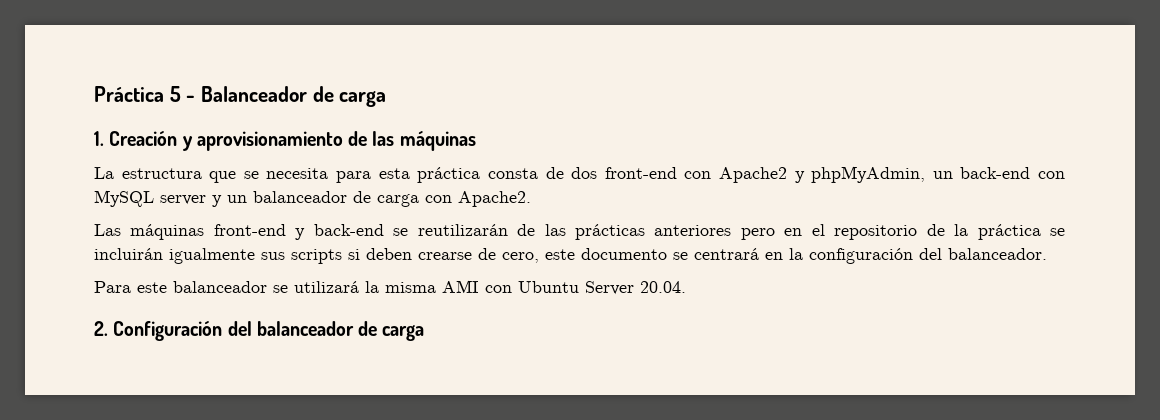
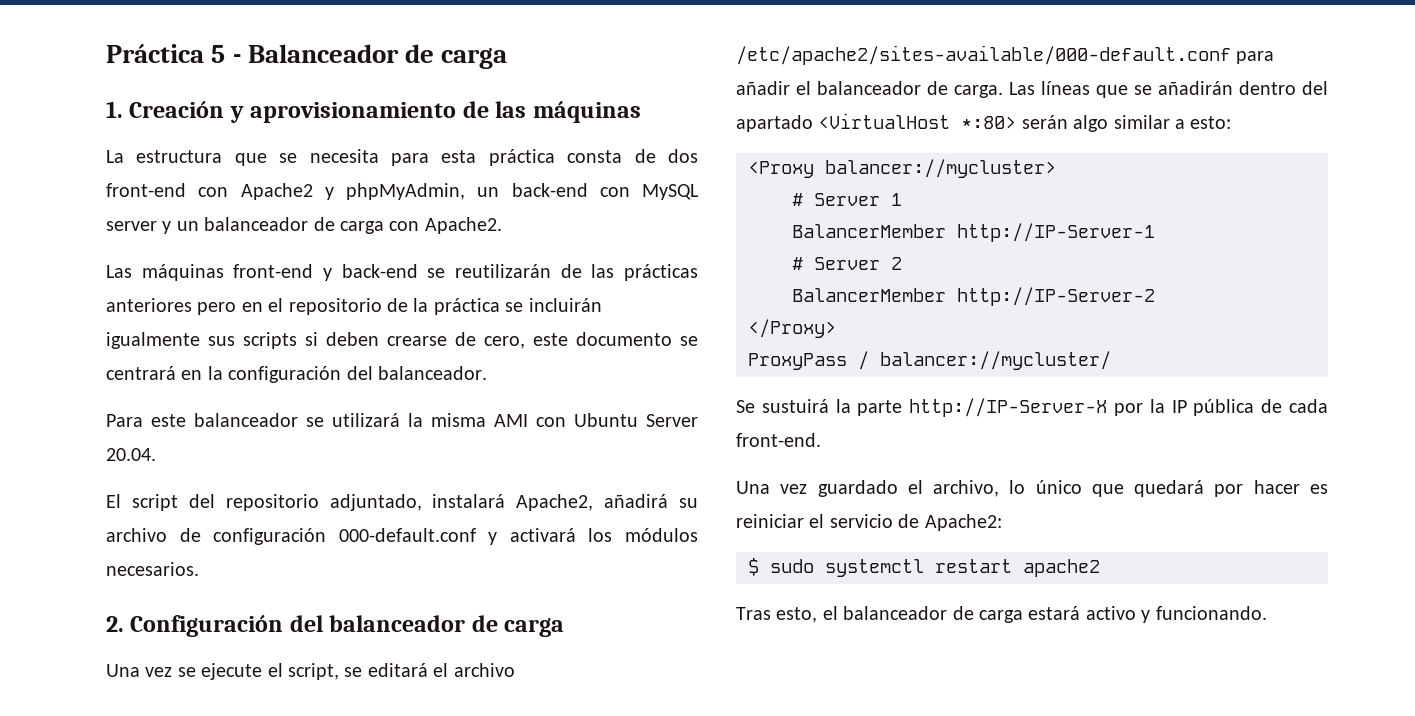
(686, 287) none -> [106,494,698,511] [106,528,698,545] [106,562,199,576] // El script del repositorio adjuntado, instalará Apache2, añadirá su archivo de configuración 000-default.conf y activará los módulos necesarios.
(425, 333) none -> [106,663,515,680] [736,45,1275,65] [736,81,1328,98] [736,113,1232,132] [748,159,1056,178] [792,193,902,206] [792,223,1155,242] [792,257,902,270] [792,287,1155,306] [748,319,836,338] [748,351,1111,370] [736,398,1328,417] [736,433,821,447] [736,480,1328,497] [736,514,1002,531] [748,558,1100,577] [736,606,1267,623] // Una vez se ejecute el script, se editará el archivo /etc/apache2/sites-available/000-default.conf para añadir el balanceador de carga. Las líneas que se añadirán dentro del apartado <VirtualHost *:80> serán algo similar a esto: // <Proxy balancer://mycluster> // # Server 1 // BalancerMember http://IP-Server-1 // # Server 2 // BalancerMember http://IP-Server-2 // </Proxy> // ProxyPass / balancer://mycluster/ // Se sustuirá la parte http://IP-Server-X por la IP pública de cada front-end. // Una vez guardado el archivo, lo único que quedará por hacer es reiniciar el servicio de Apache2: // $ sudo systemctl restart apache2 // Tras esto, el balanceador de carga estará activo y funcionando.

